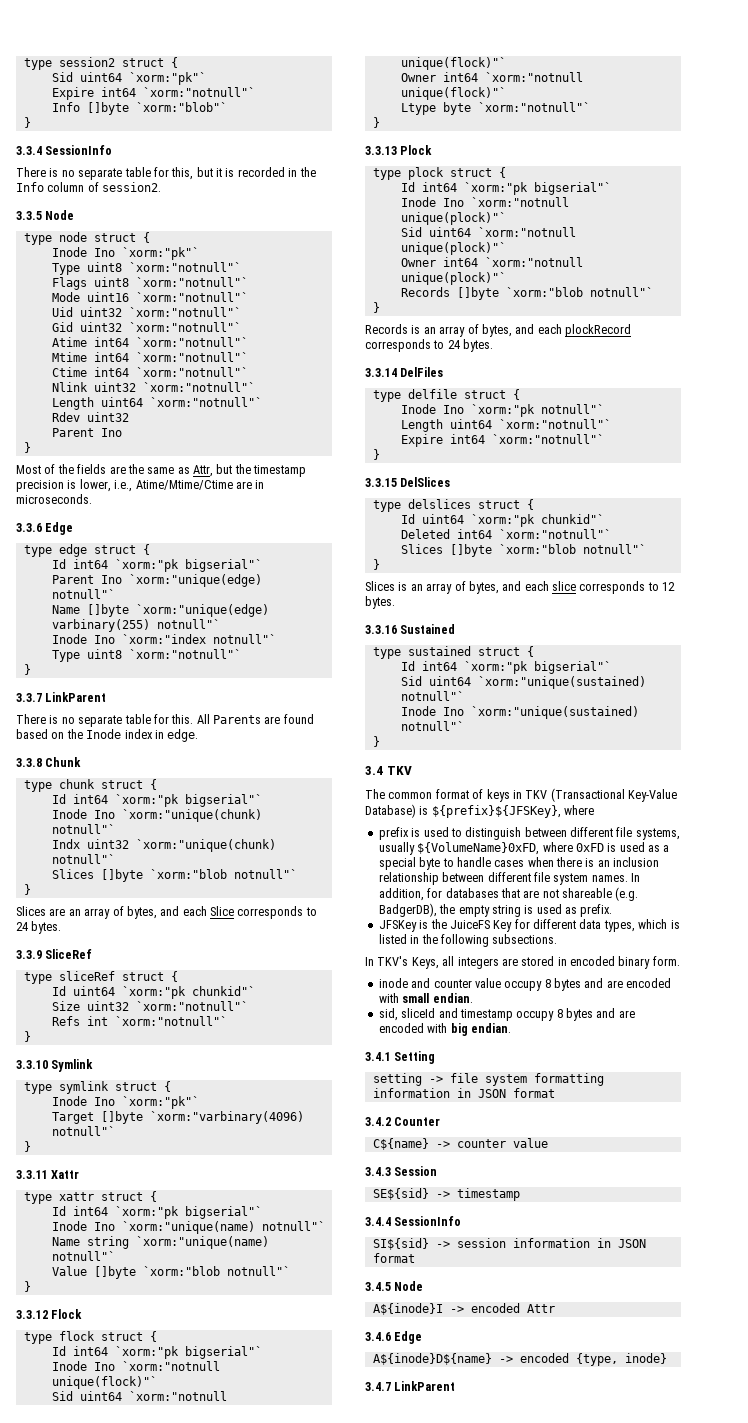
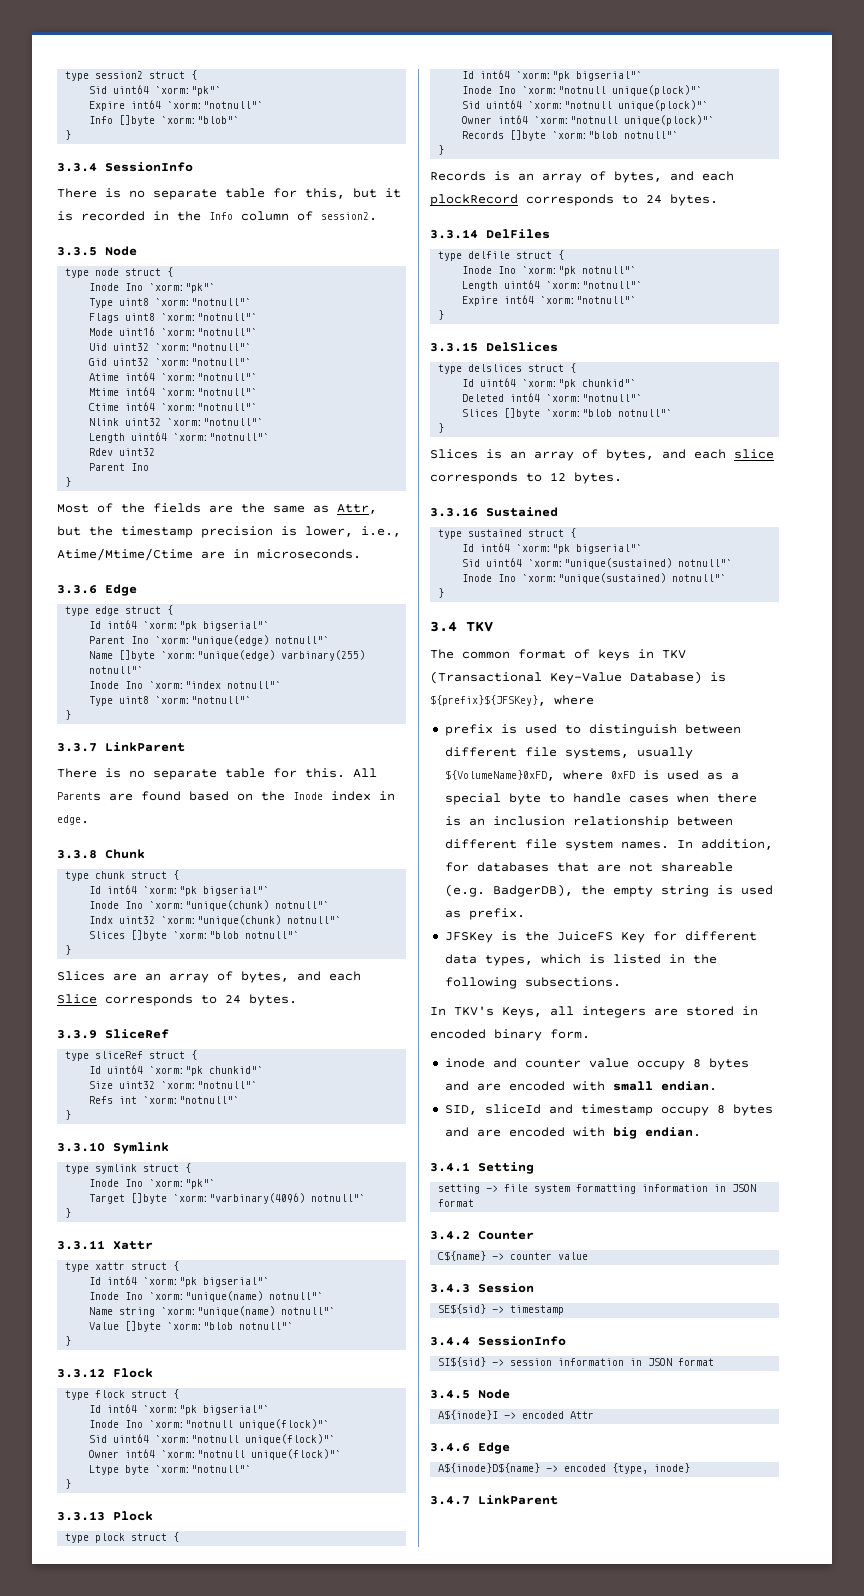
[378,1008,398,1021] sid, -> [444,1105,477,1115] SID,

